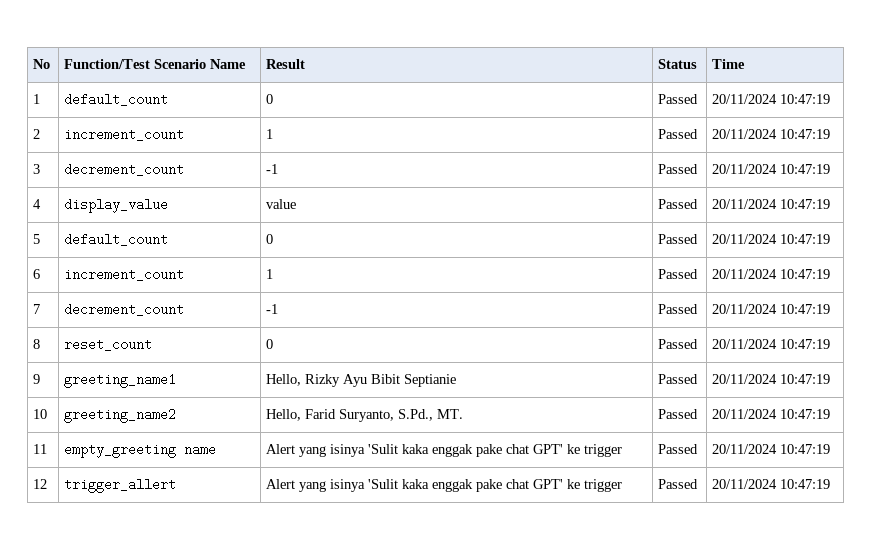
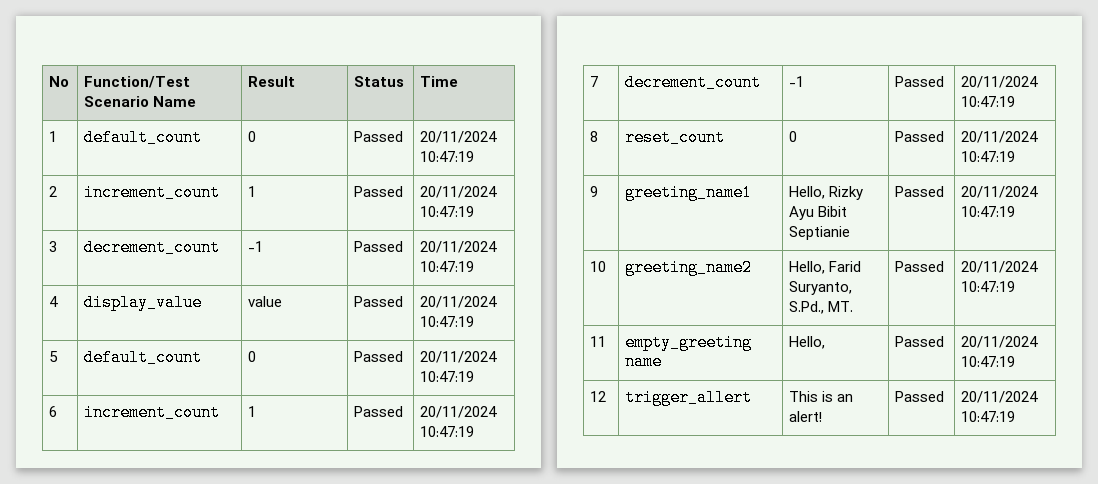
[266,444,623,457] Alert yang isinya 'Sulit kaka enggak pake chat GPT' ke trigger -> [789,336,826,349] Hello,
[266,479,623,492] Alert yang isinya 'Sulit kaka enggak pake chat GPT' ke trigger -> [789,391,854,402] [789,411,823,422] This is an alert!

